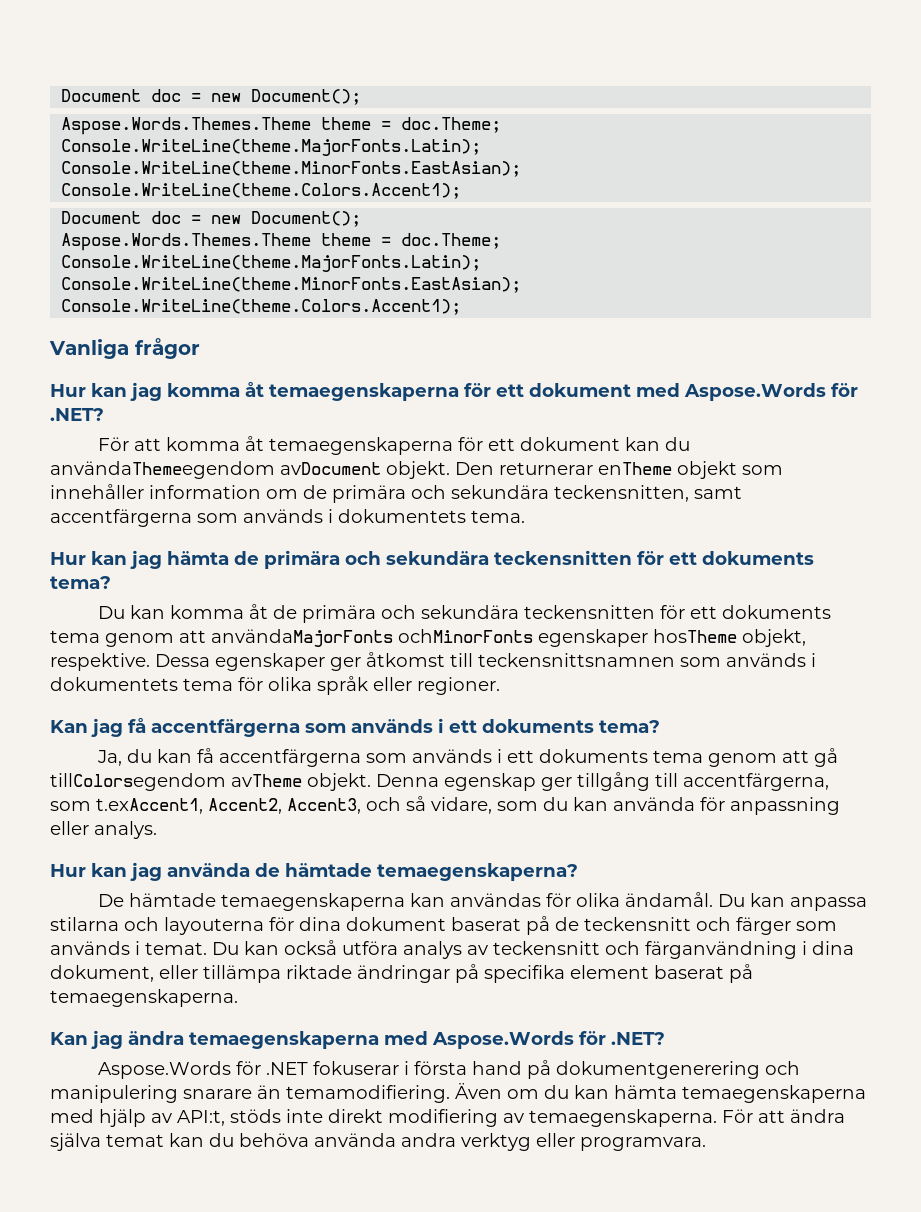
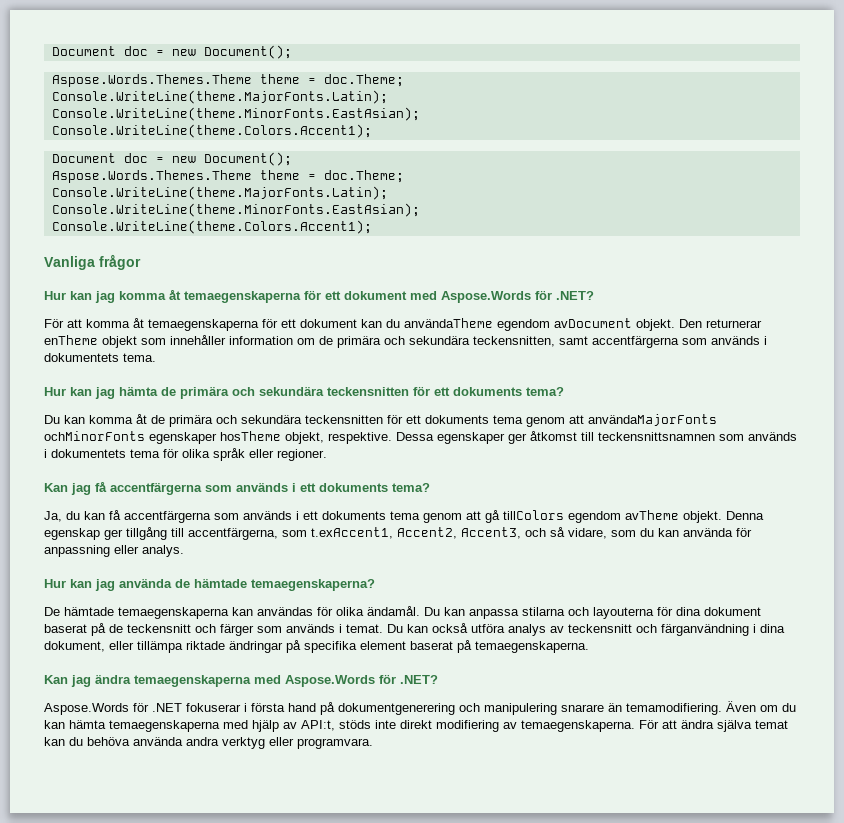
[50,461,275,479] användaThemeegendom -> [404,318,550,331] användaTheme egendom
[50,773,226,791] tillColorsegendom -> [503,510,621,523] tillColors egendom

